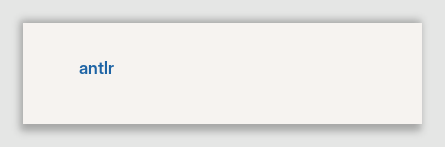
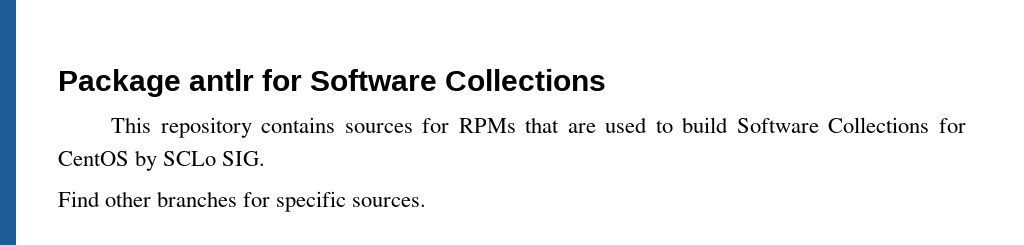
[79,61,114,74] antlr -> [58,69,607,97] [111,117,967,138] [58,150,266,171] [58,191,427,212] Package antlr for Software Collections // This repository contains sources for RPMs that are used to build Software Collections for CentOS by SCLo SIG. // Find other branches for specific sources.

